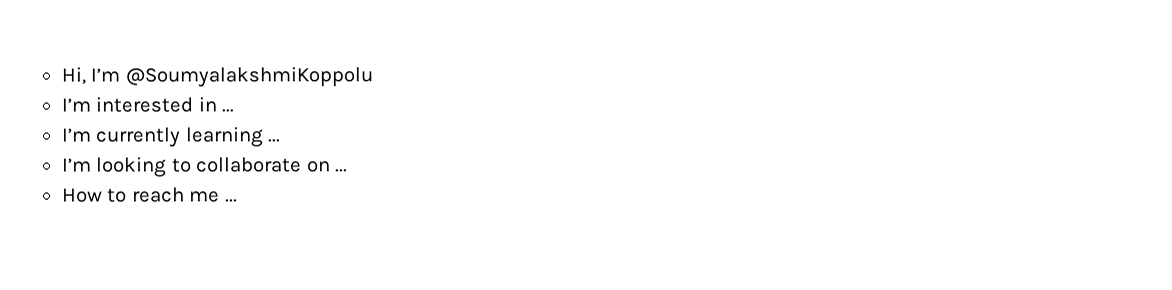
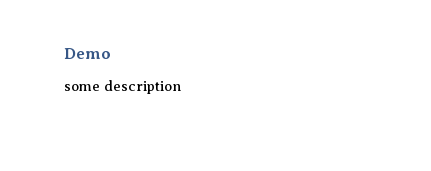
[60,66,373,88] [60,96,235,113] [60,126,281,148] [61,156,349,178] [61,187,238,203] Hi, I’m @SoumyalakshmiKoppolu // I’m interested in ... // I’m currently learning ... // I’m looking to collaborate on ... // How to reach me ... -> [64,48,111,59] [64,80,181,94] Demo // some description

